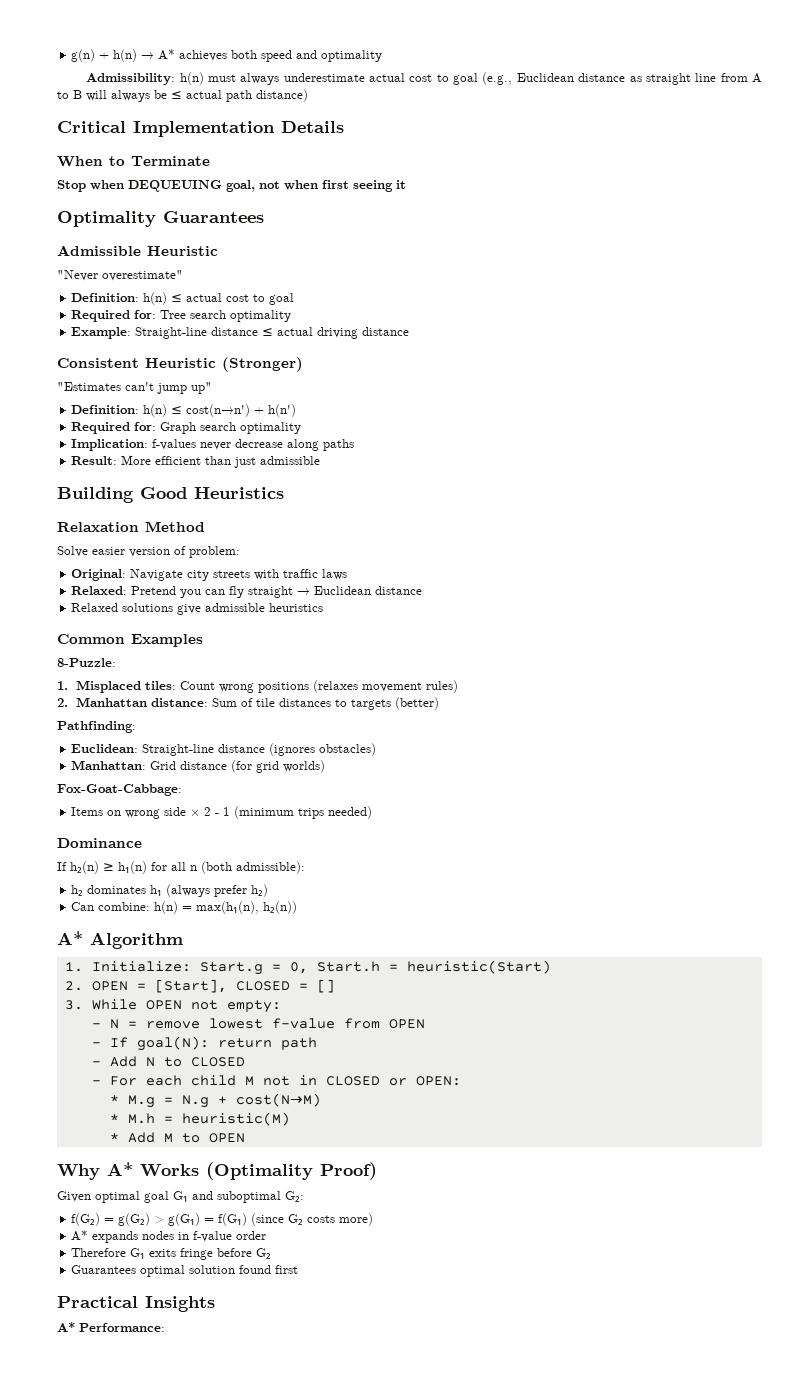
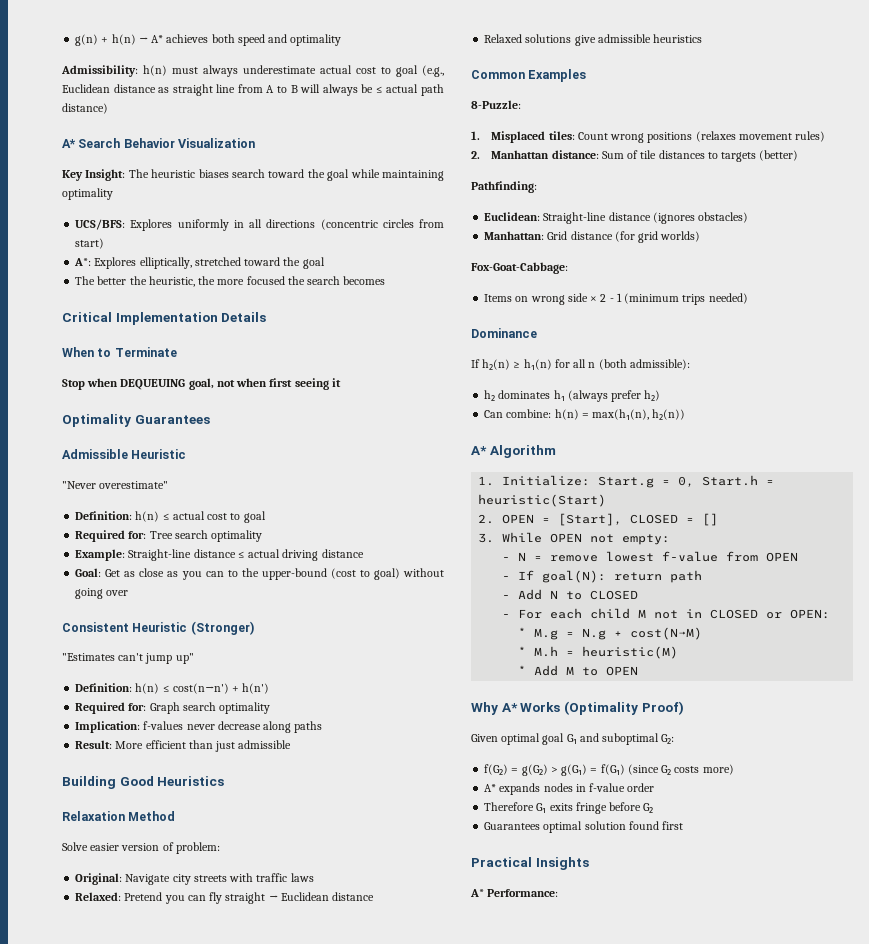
(308, 95) none -> [62,138,256,148] [62,169,444,181] [62,188,113,200] [75,219,444,231] [75,238,105,249] [74,257,325,269] [75,276,386,287] // A* Search Behavior Visualization // Key Insight: The heuristic biases search toward the goal while maintaining optimality // UCS/BFS: Explores uniformly in all directions (concentric circles from start) // A*: Explores elliptically, stretched toward the goal // The better the heuristic, the more focused the search becomes
(410, 331) none -> [75,568,445,580] [75,588,129,599] // Goal: Get as close as you can to the upper-bound (cost to goal) without going over

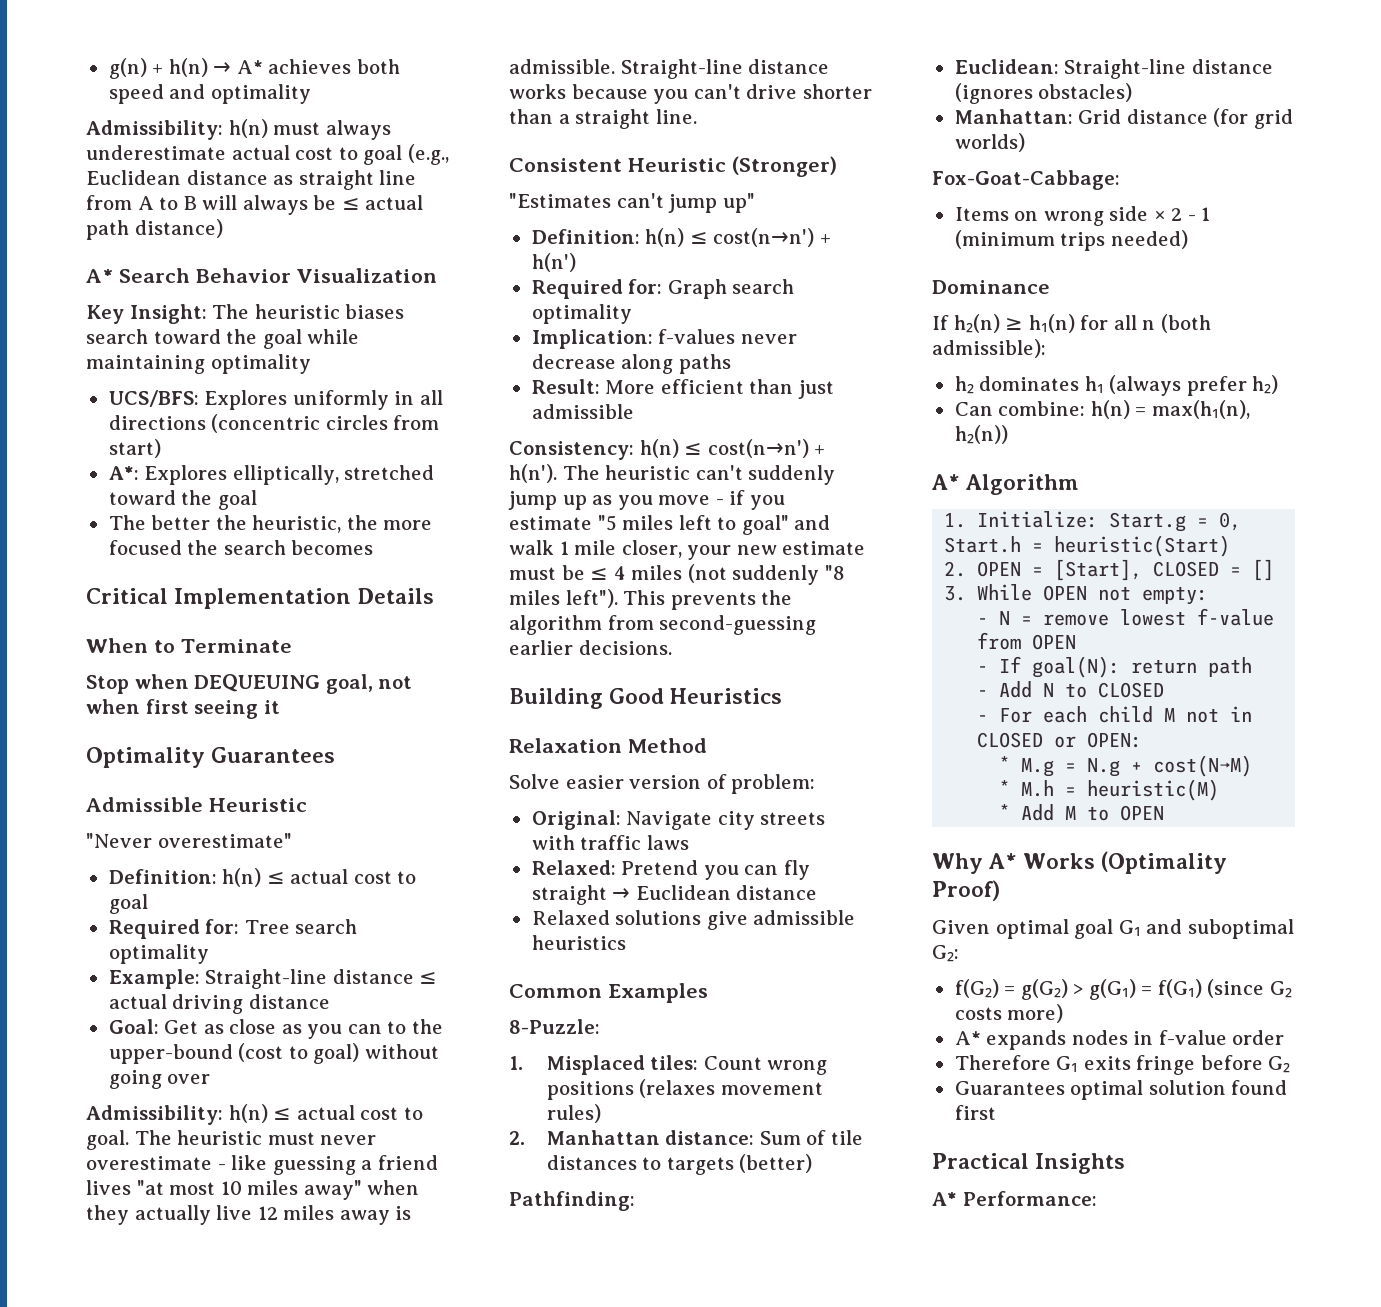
(129, 593) none -> [86,1104,423,1125] [86,1130,377,1150] [86,1155,438,1175] [86,1180,420,1200] [86,1205,412,1225] [509,59,830,79] [509,84,872,104] [509,109,697,129] // Admissibility: h(n) ≤ actual cost to goal. The heuristic must never overestimate - like guessing a friend lives "at most 10 miles away" when they actually live 12 miles away is admissible. Straight-line distance works because you can't drive shorter than a straight line.
(292, 744) none -> [509,439,826,460] [509,464,836,485] [508,490,785,510] [509,515,831,535] [509,540,866,560] [509,564,845,585] [509,589,793,610] [509,615,817,635] [509,640,672,655] // Consistency: h(n) ≤ cost(n→n') + h(n'). The heuristic can't suddenly jump up as you move - if you estimate "5 miles left to goal" and walk 1 mile closer, your new estimate must be ≤ 4 miles (not suddenly "8 miles left"). This prevents the algorithm from second-guessing earlier decisions.

